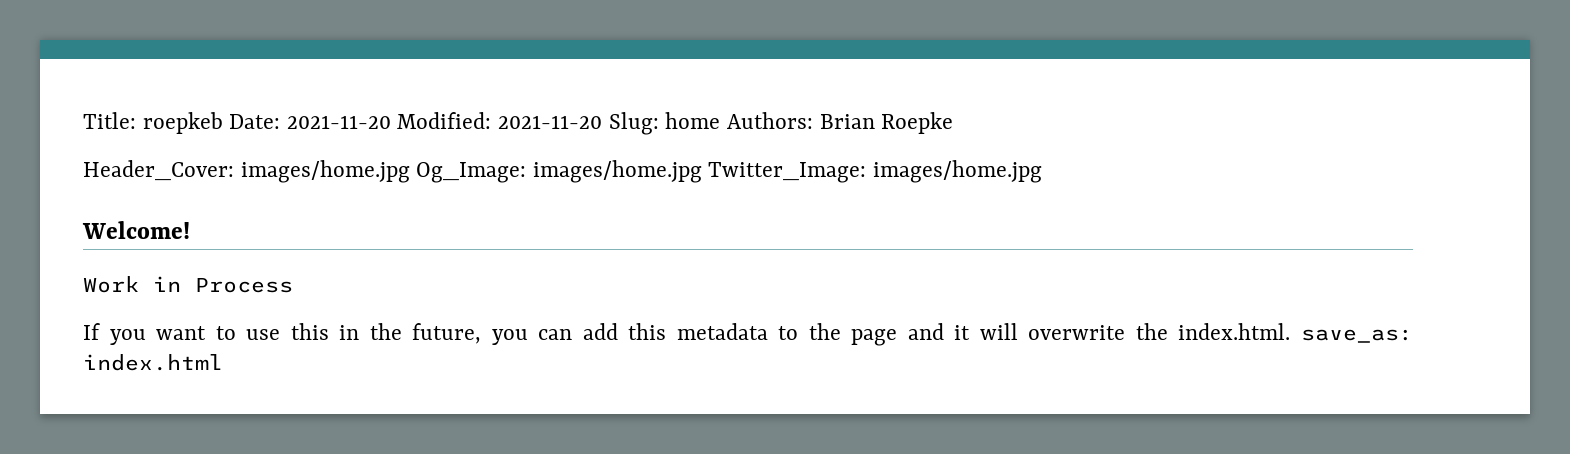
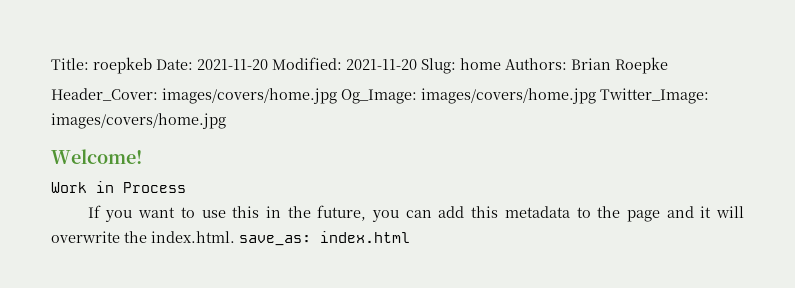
[240,160,1043,183] images/home.jpg Og_Image: images/home.jpg Twitter_Image: images/home.jpg -> [162,88,709,104] [51,113,226,129] images/covers/home.jpg Og_Image: images/covers/home.jpg Twitter_Image: images/covers/home.jpg

